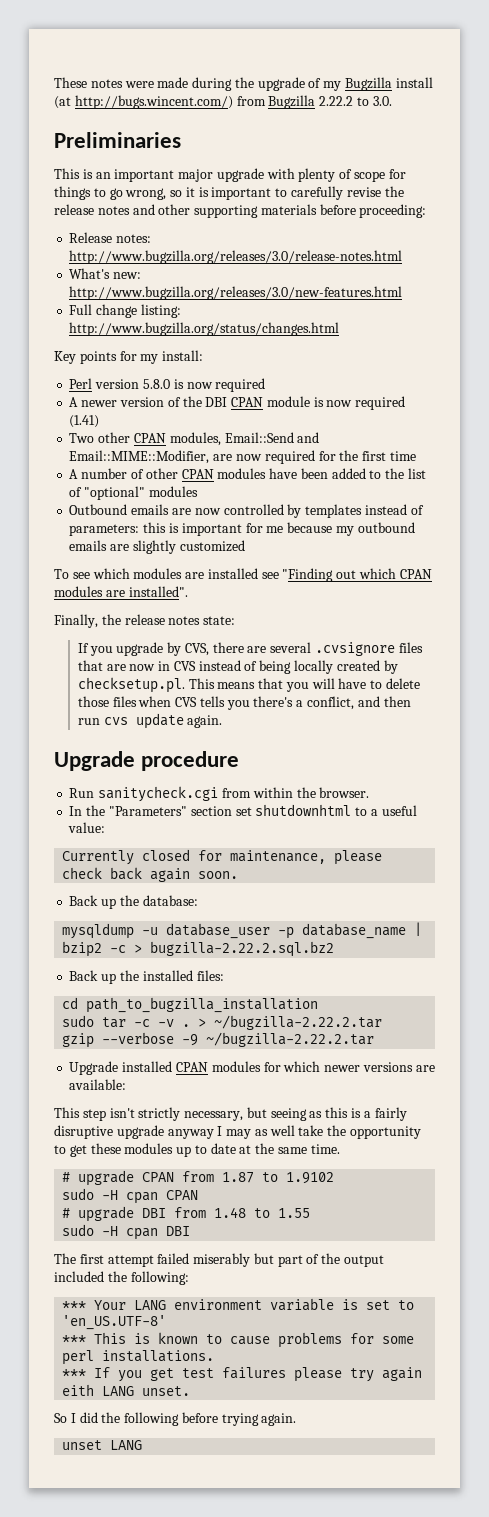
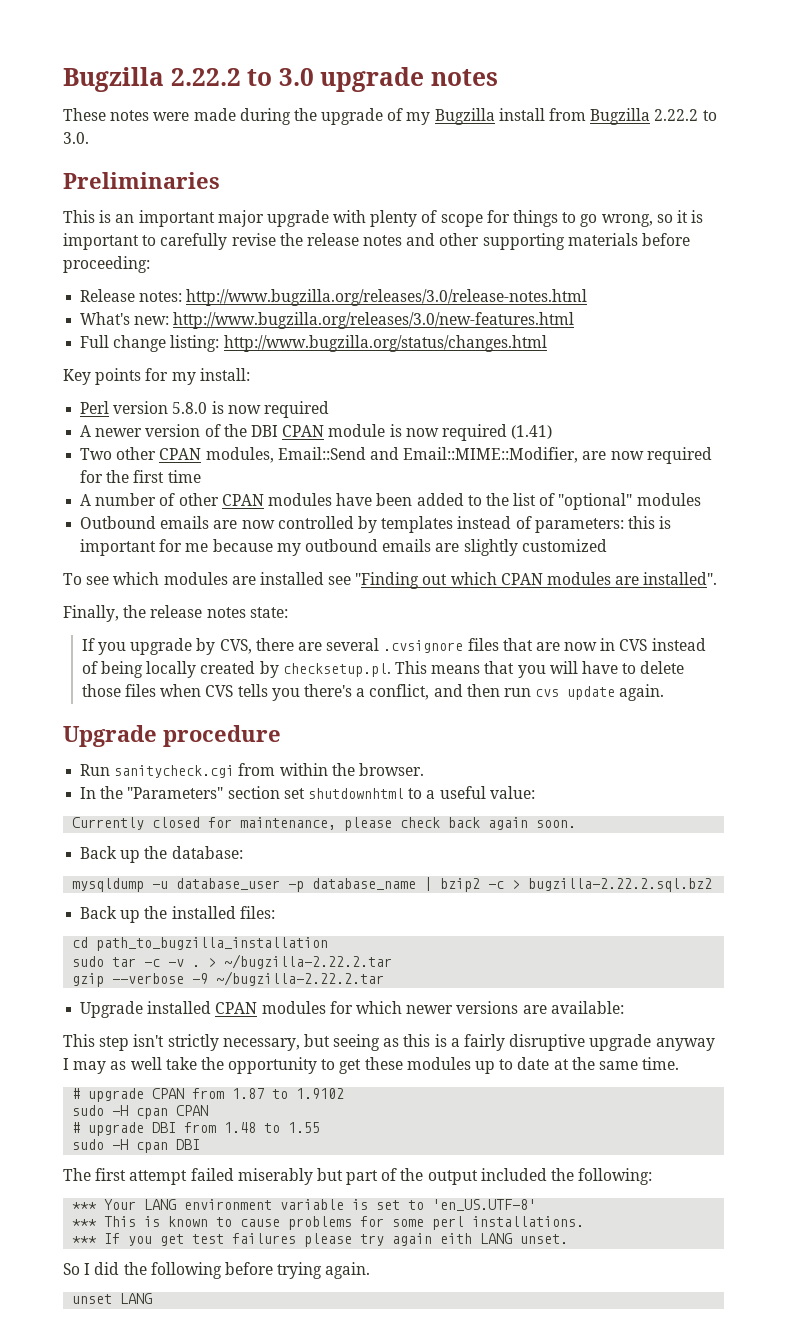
(54, 82) none -> [63,67,499,92] Bugzilla 2.22.2 to 3.0 upgrade notes //
[54,95,233,109] (at http://bugs.wincent.com/) -> (545, 114) none

